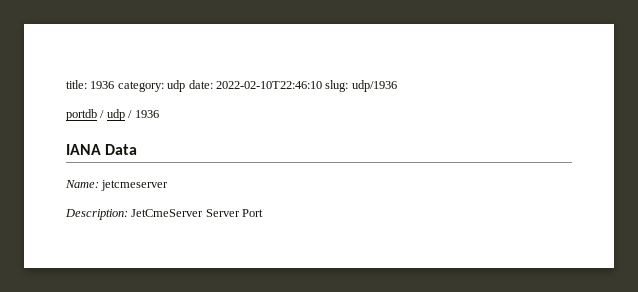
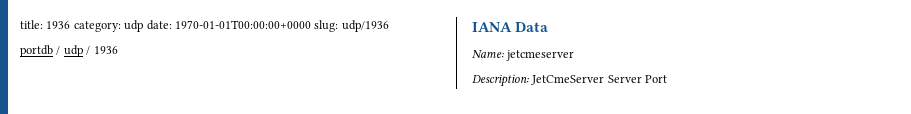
[215,81,322,89] 2022-02-10T22:46:10 -> [174,20,311,29] 1970-01-01T00:00:00+0000

